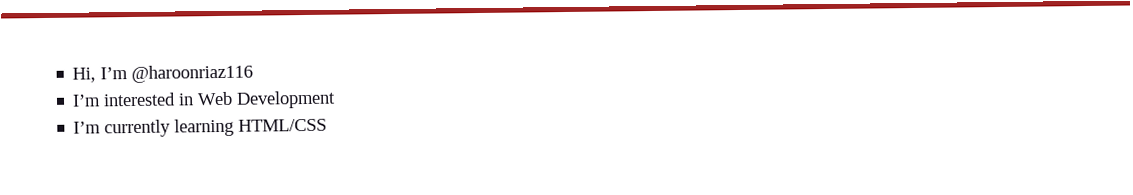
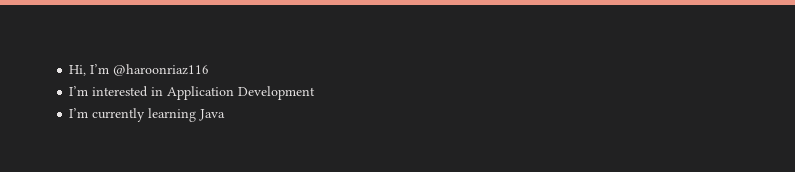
[197,91,234,106] Web -> [167,86,235,100] Application
[238,118,328,132] HTML/CSS -> [199,109,226,121] Java

